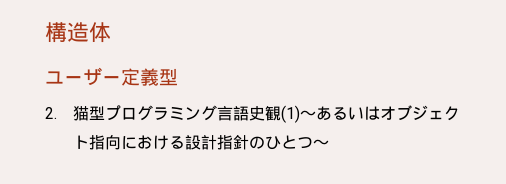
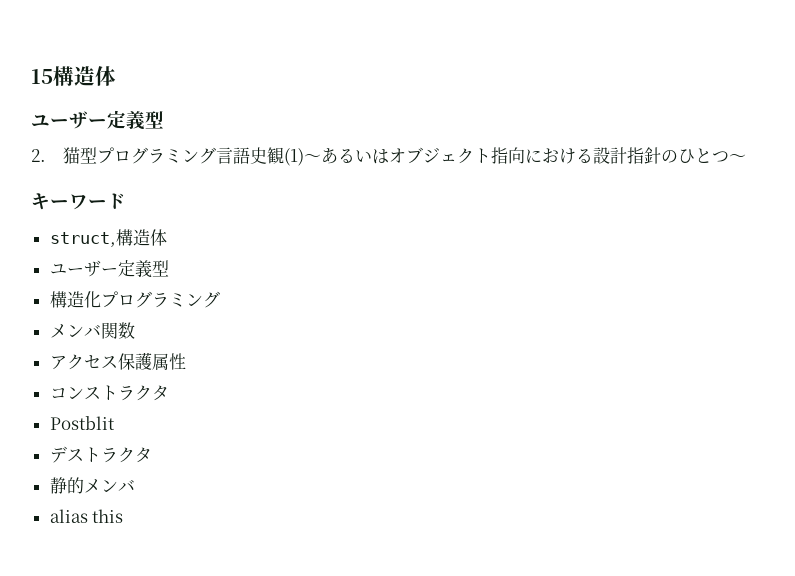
(45, 32) none -> [31,69,53,84] 15
(330, 143) none -> [31,193,126,210] [49,229,167,247] [49,260,169,278] [49,291,220,308] [49,322,135,339] [49,352,186,370] [49,385,169,401] [49,416,115,430] [49,446,152,463] [49,477,135,494] [49,509,124,523] // キーワード // struct,構造体 // ユーザー定義型 // 構造化プログラミング // メンバ関数 // アクセス保護属性 // コンストラクタ // Postblit // デストラクタ // 静的メンバ // alias this

